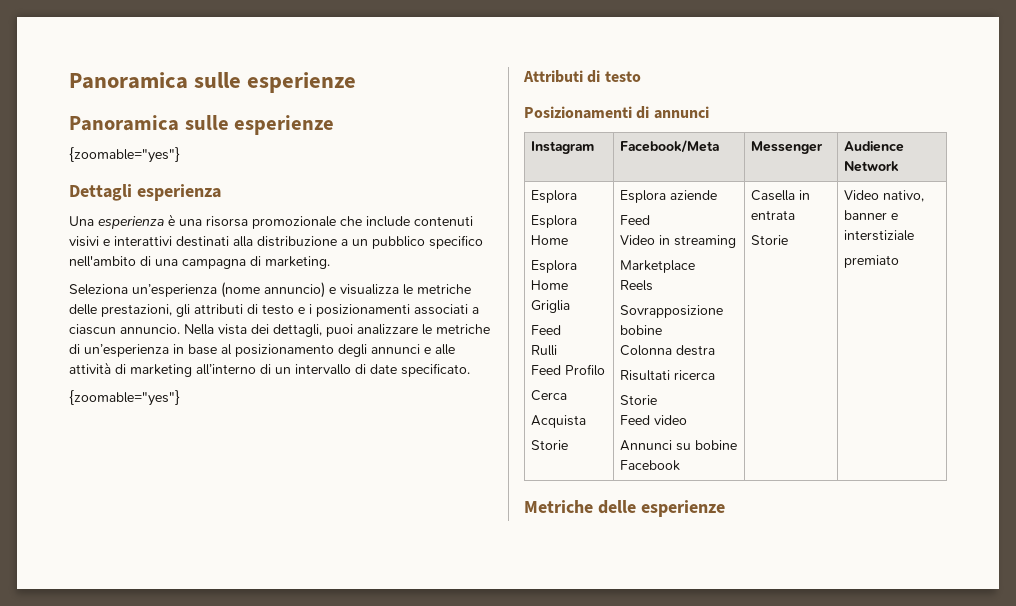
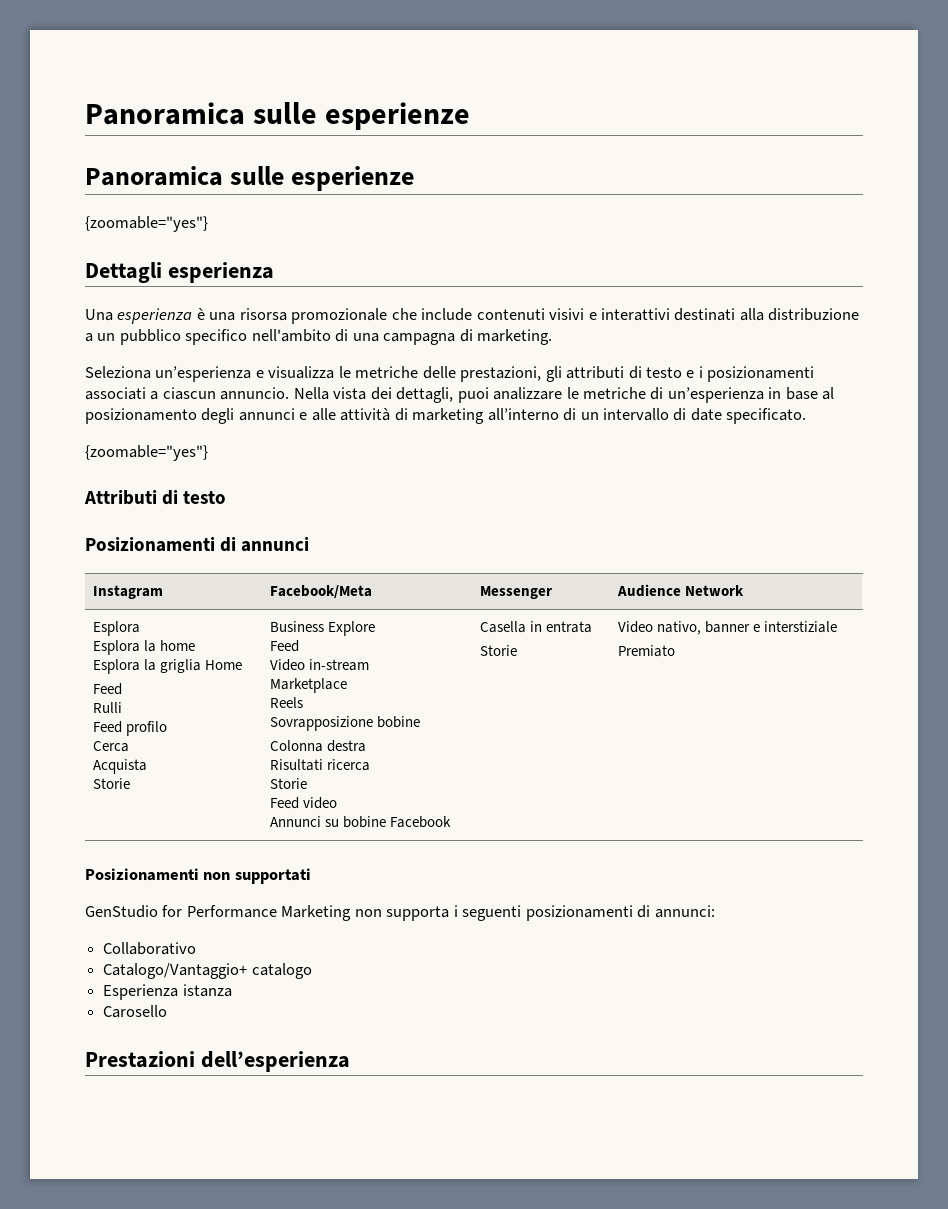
[221,282,325,298] (nome annuncio) -> (252, 374) none
[531,235,569,245] [531,260,578,273] [531,280,569,290] [531,300,571,313] Home // Esplora Home Griglia -> [144,640,196,652] [93,659,243,674] la home // Esplora la griglia Home
[565,364,606,376] Profilo -> [126,721,168,736] profilo
[620,190,718,203] Esplora aziende -> [270,621,376,636] Business Explore
[659,235,737,248] in streaming -> [309,659,370,671] in-stream
[844,255,900,268] [524,500,725,517] premiato // Metriche delle esperienze -> [618,645,676,657] [85,868,311,884] [85,905,715,921] [103,942,197,955] [103,963,312,979] [103,984,232,1000] [103,1005,168,1018] [85,1051,350,1072] Premiato // Posizionamenti non supportati // GenStudio for Performance Marketing non supporta i seguenti posizionamenti di annunci: // Collaborativo // Catalogo/Vantaggio+ catalogo // Esperienza istanza // Carosello // Prestazioni dell’esperienza

